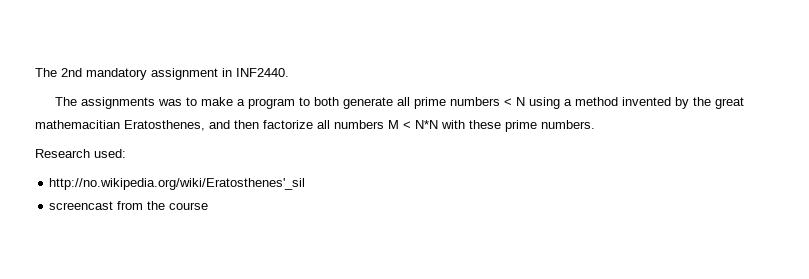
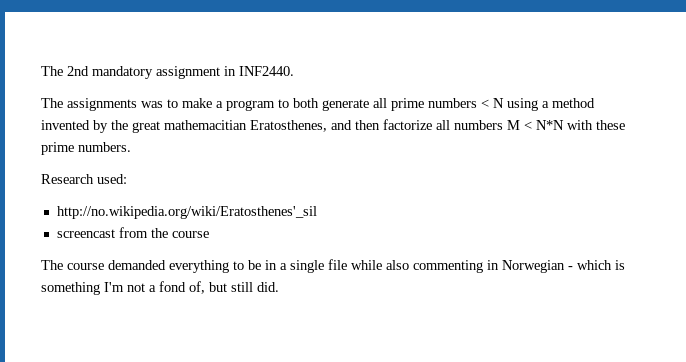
(209, 206) none -> [41,259,625,273] [41,281,279,295] // The course demanded everything to be in a single file while also commenting in Norwegian - which is something I'm not a fond of, but still did.

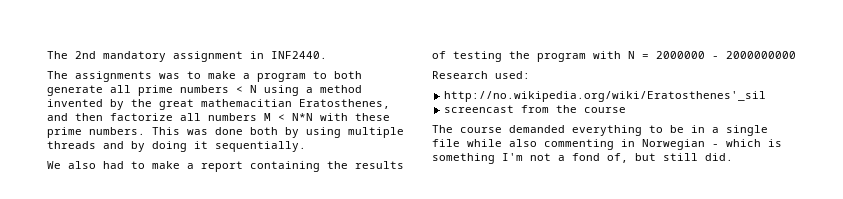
(131, 147) none -> [152,127,404,138] [47,141,306,152] [47,161,404,172] [432,51,796,62] This was done both by using multiple threads and by doing it sequentially. // We also had to make a report containing the results of testing the program with N = 2000000 - 2000000000

